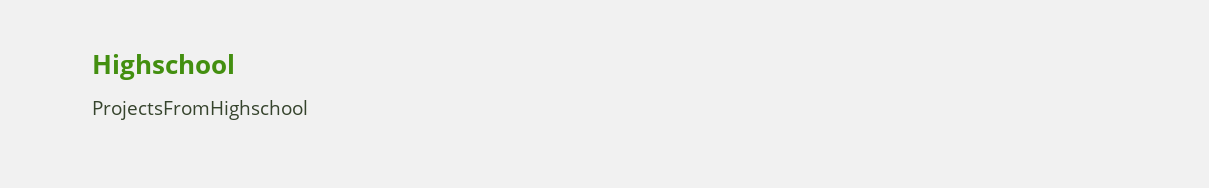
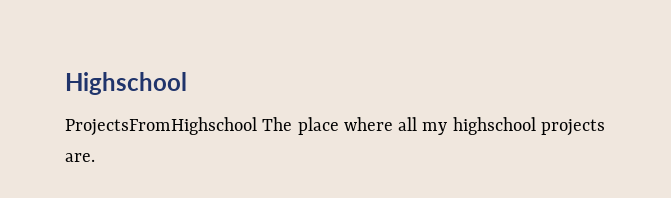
(308, 110) none -> [262,117,605,136] [65,153,95,162] The place where all my highschool projects are.

